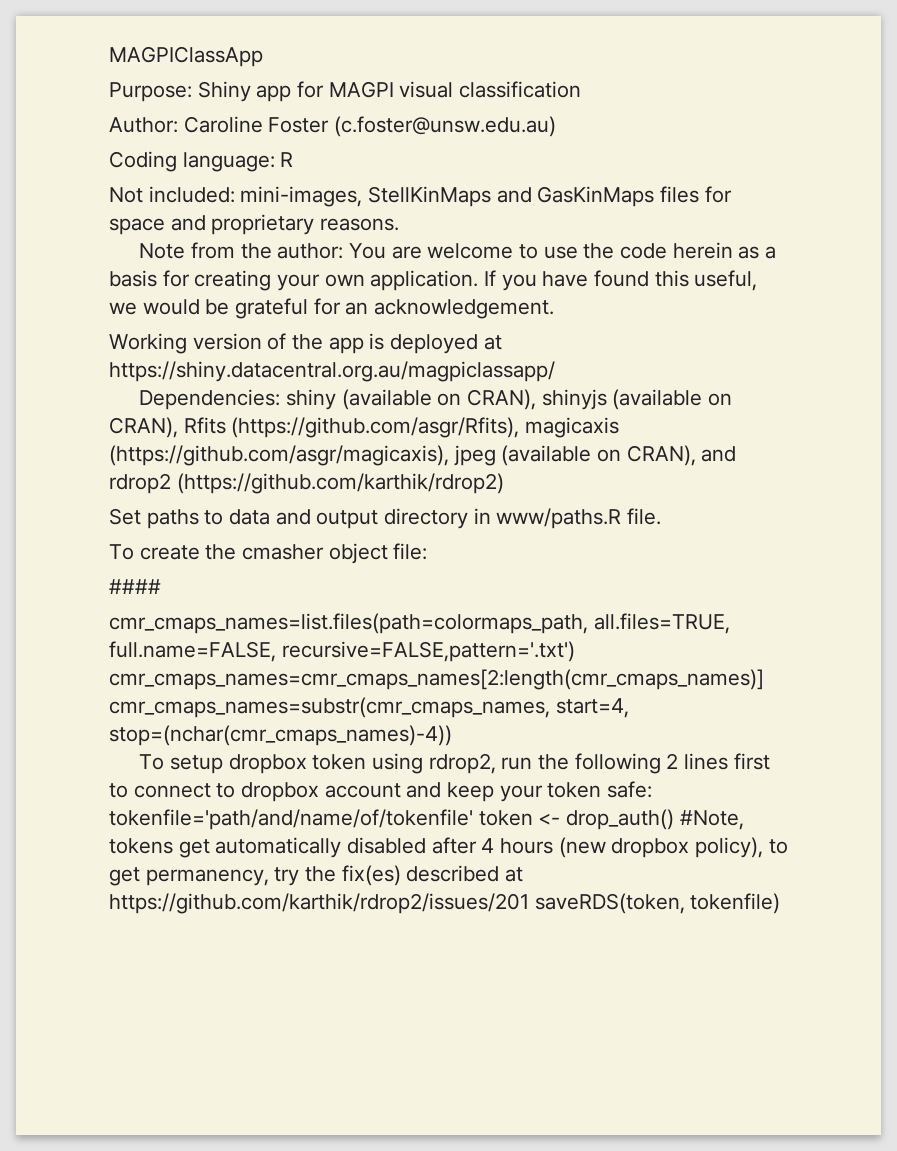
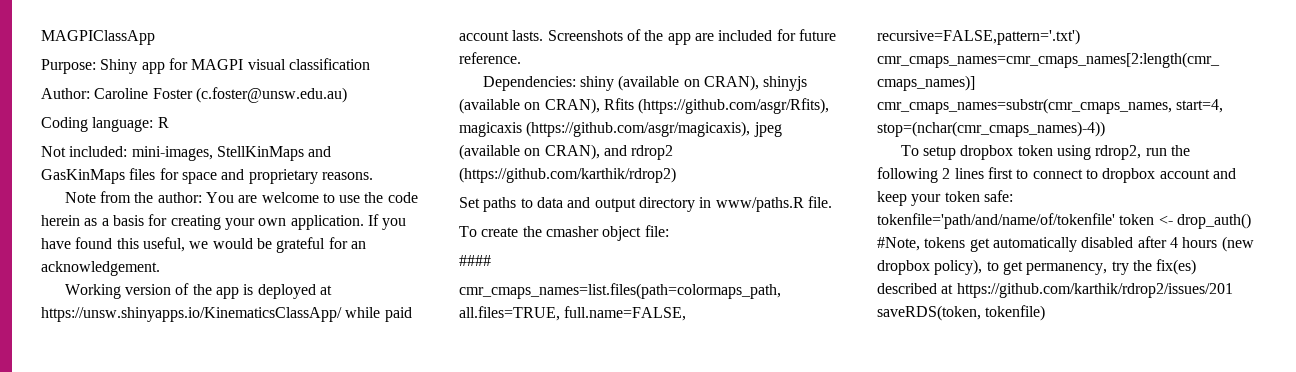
[109,361,555,382] https://shiny.datacentral.org.au/magpiclassapp/ -> [41,307,412,322] [459,29,836,45] [459,52,521,64] https://unsw.shinyapps.io/KinematicsClassApp/ while paid account lasts. Screenshots of the app are included for future reference.

